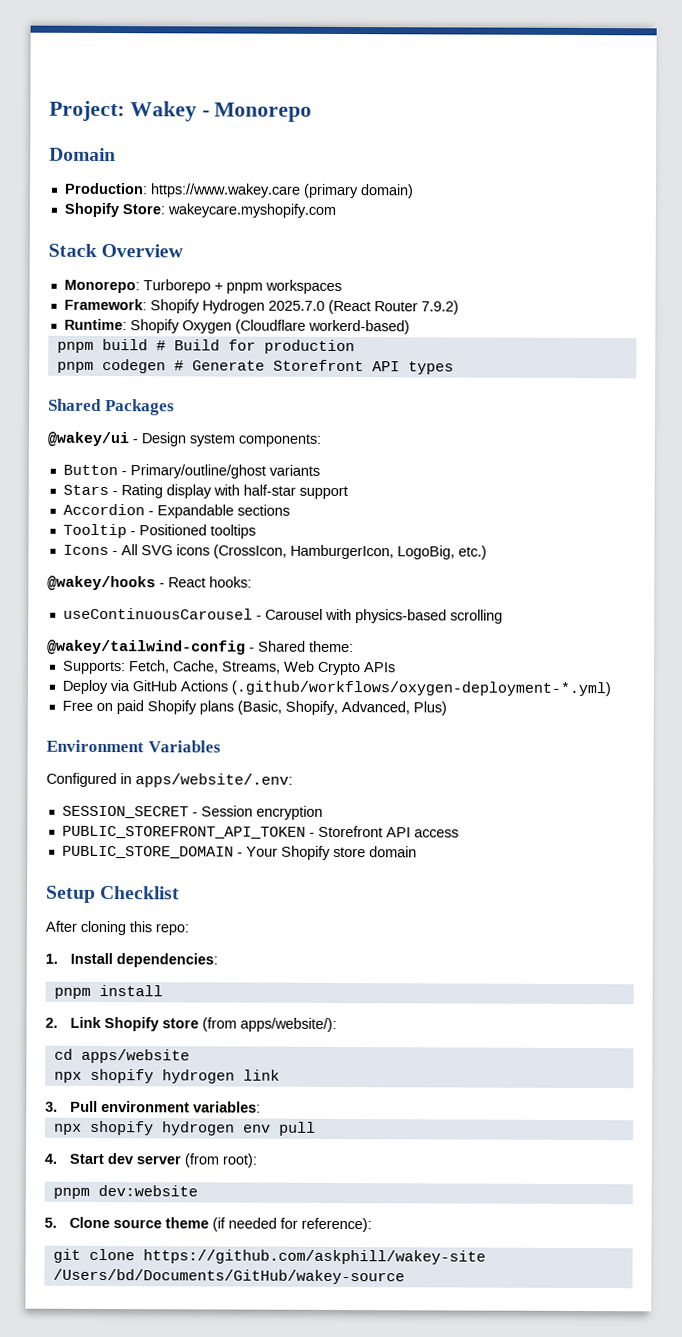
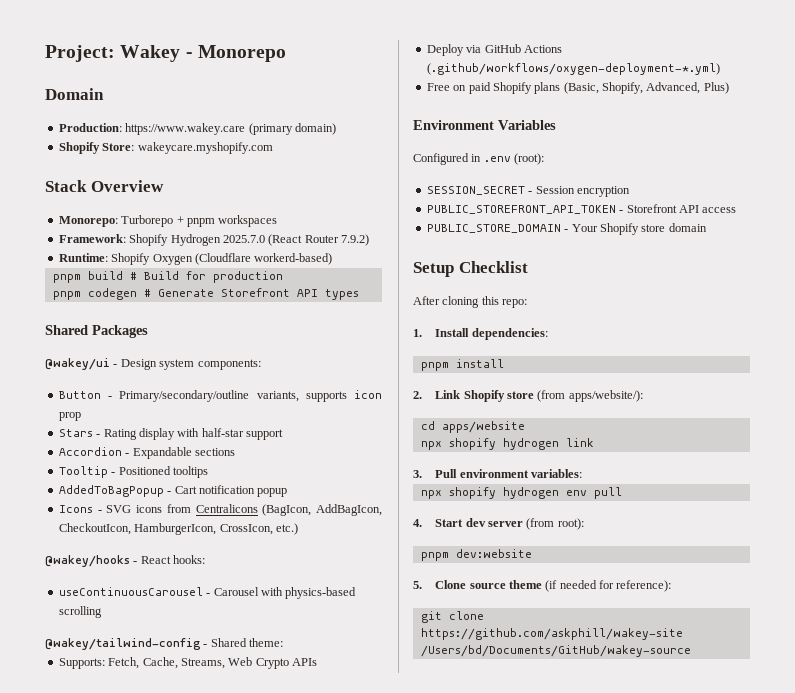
[129,464,320,479] Primary/outline/ghost variants -> [119,390,382,402] [58,412,81,421] Primary/secondary/outline variants, supports icon prop
(256, 531) none -> [58,485,288,497] // AddedToBagPopup - Cart notification popup
[120,544,138,556] All -> (102, 511) none
[212,544,455,560] (CrossIcon, HamburgerIcon, LogoBig, -> [166,504,382,516] [58,523,273,535] from Centralicons (BagIcon, AddBagIcon, CheckoutIcon, HamburgerIcon, CrossIcon,
[135,773,293,788] apps/website/.env: -> [483,153,545,165] .env (root):

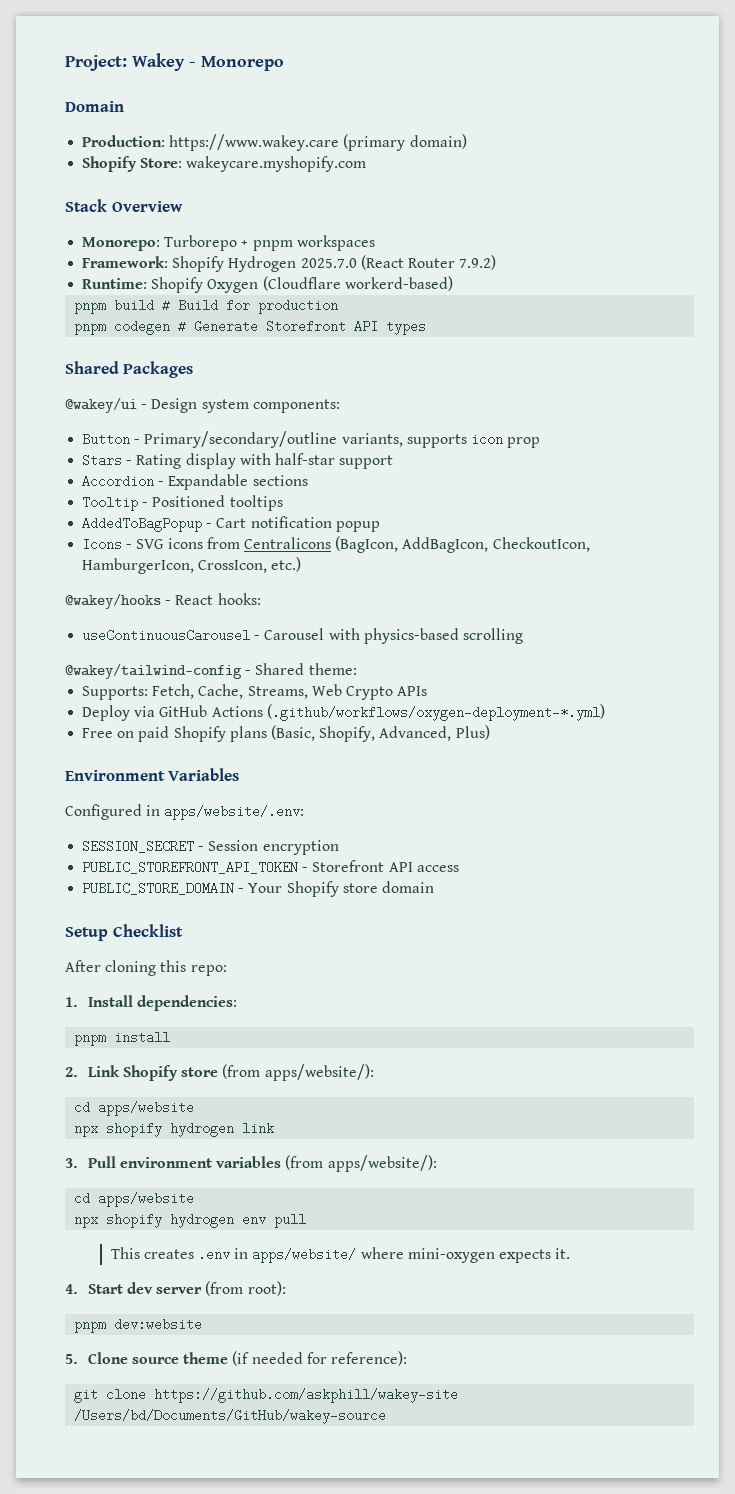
[483,153,545,165] .env (root): -> [164,805,305,820] apps/website/.env:
[530,469,582,478] variables: -> [216,1155,437,1172] [74,1192,195,1207] variables (from apps/website/): // cd apps/website
(622, 493) none -> [110,1247,571,1263] // This creates .env in apps/website/ where mini-oxygen expects it.

